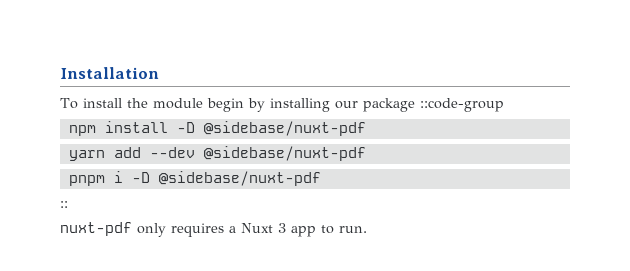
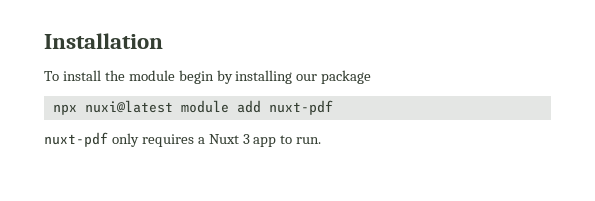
[419,98,504,112] [68,121,366,136] [68,146,366,161] [68,171,321,186] [60,201,68,208] ::code-group // npm install -D @sidebase/nuxt-pdf // yarn add --dev @sidebase/nuxt-pdf // pnpm i -D @sidebase/nuxt-pdf // :: -> [52,100,333,115] // npx nuxi@latest module add nuxt-pdf

